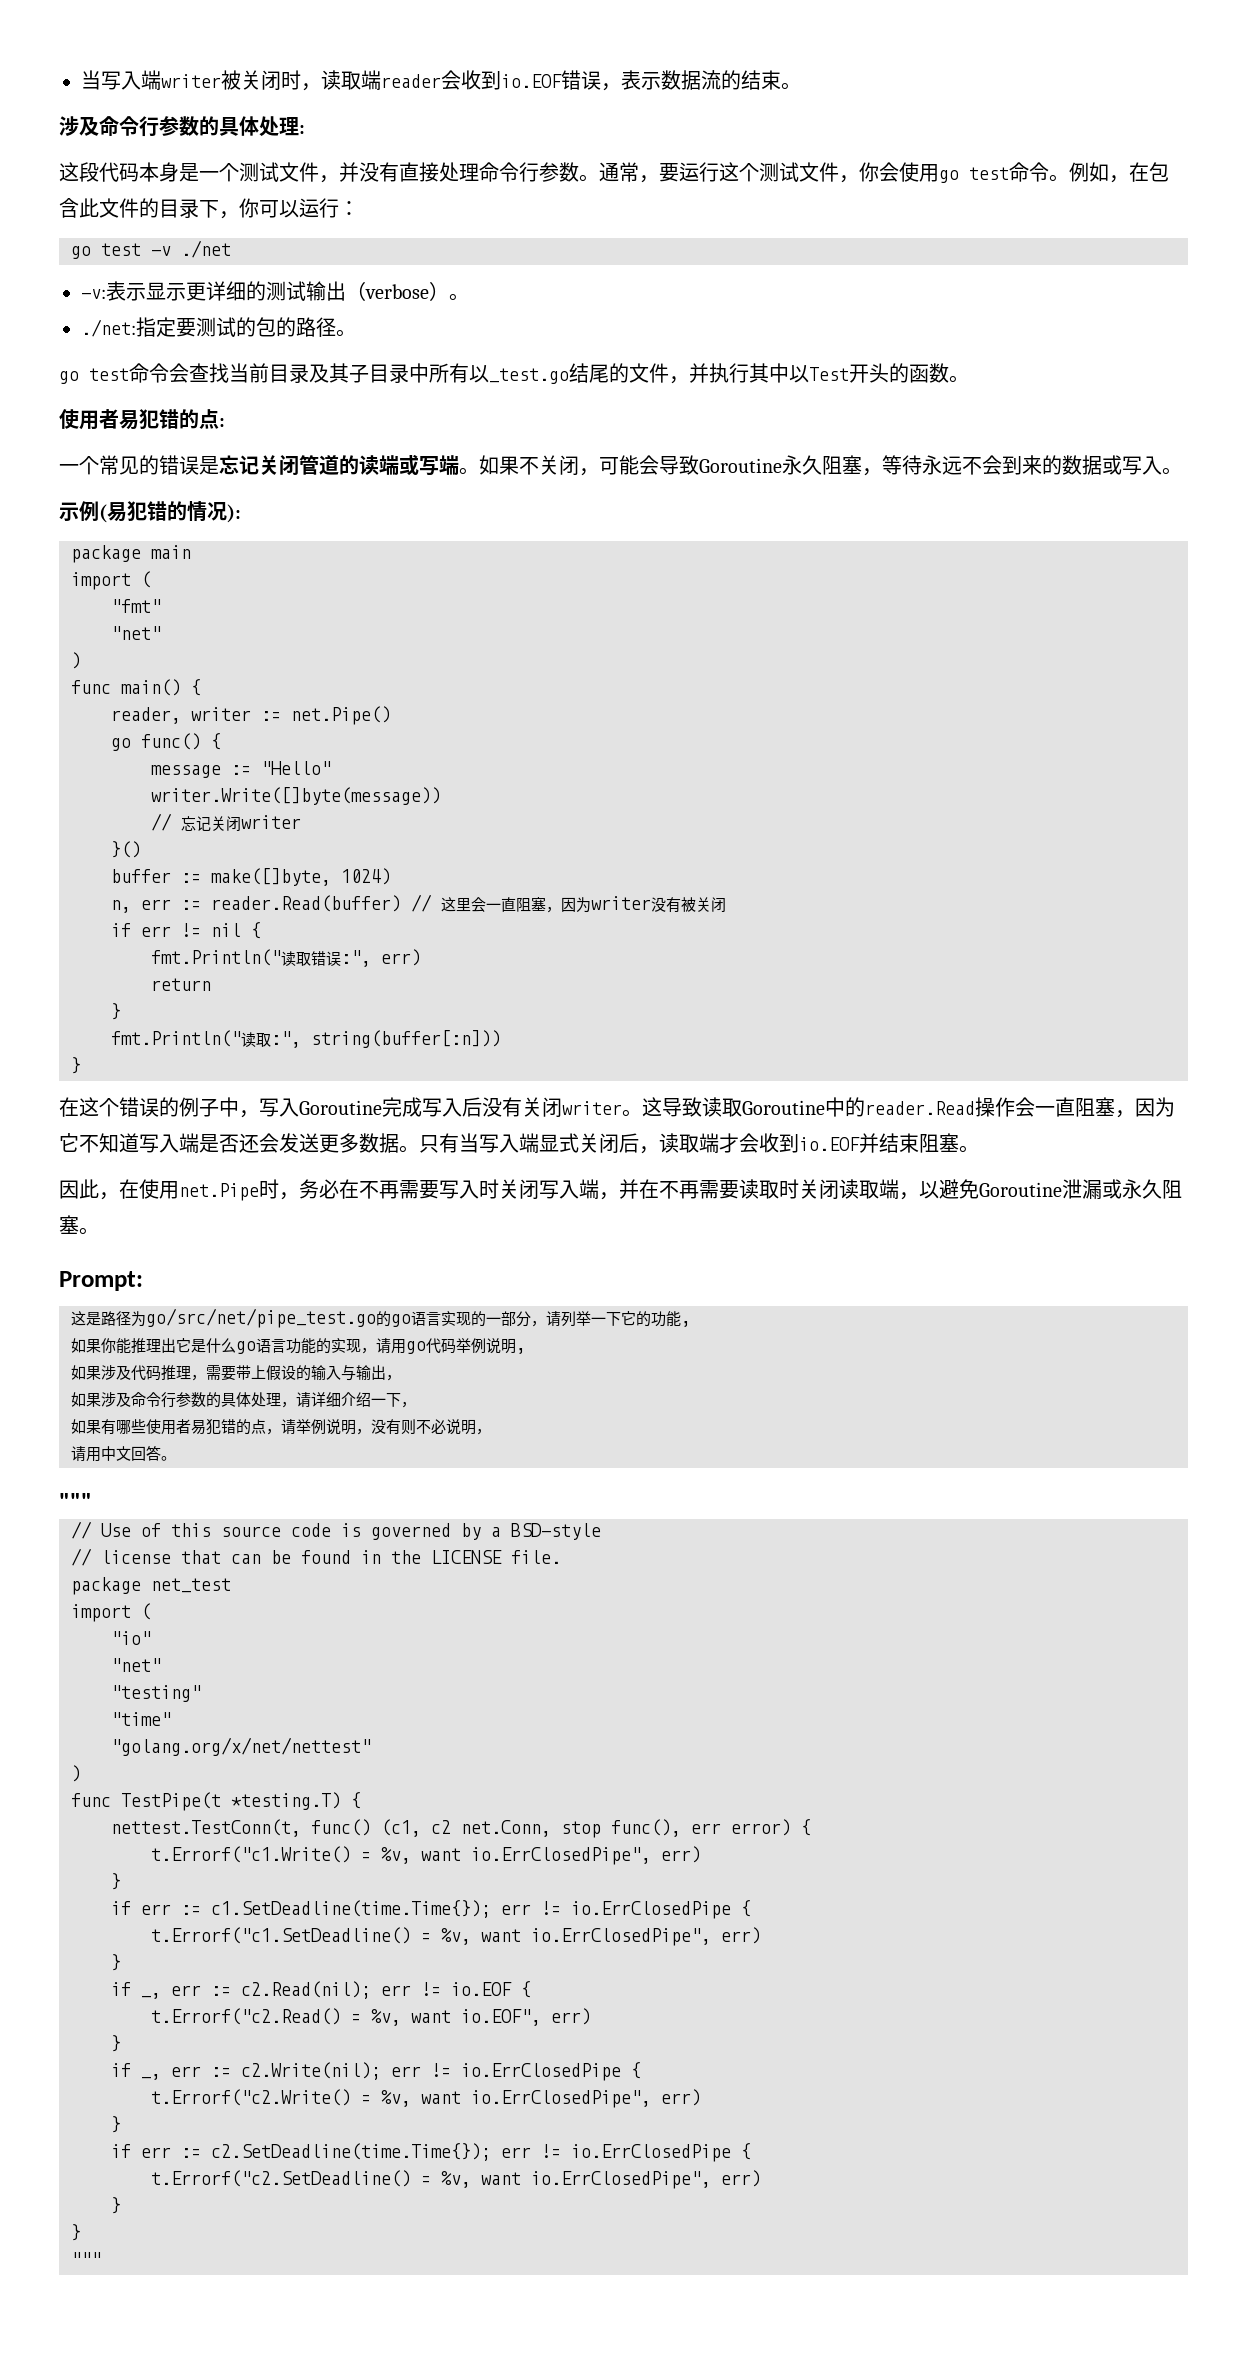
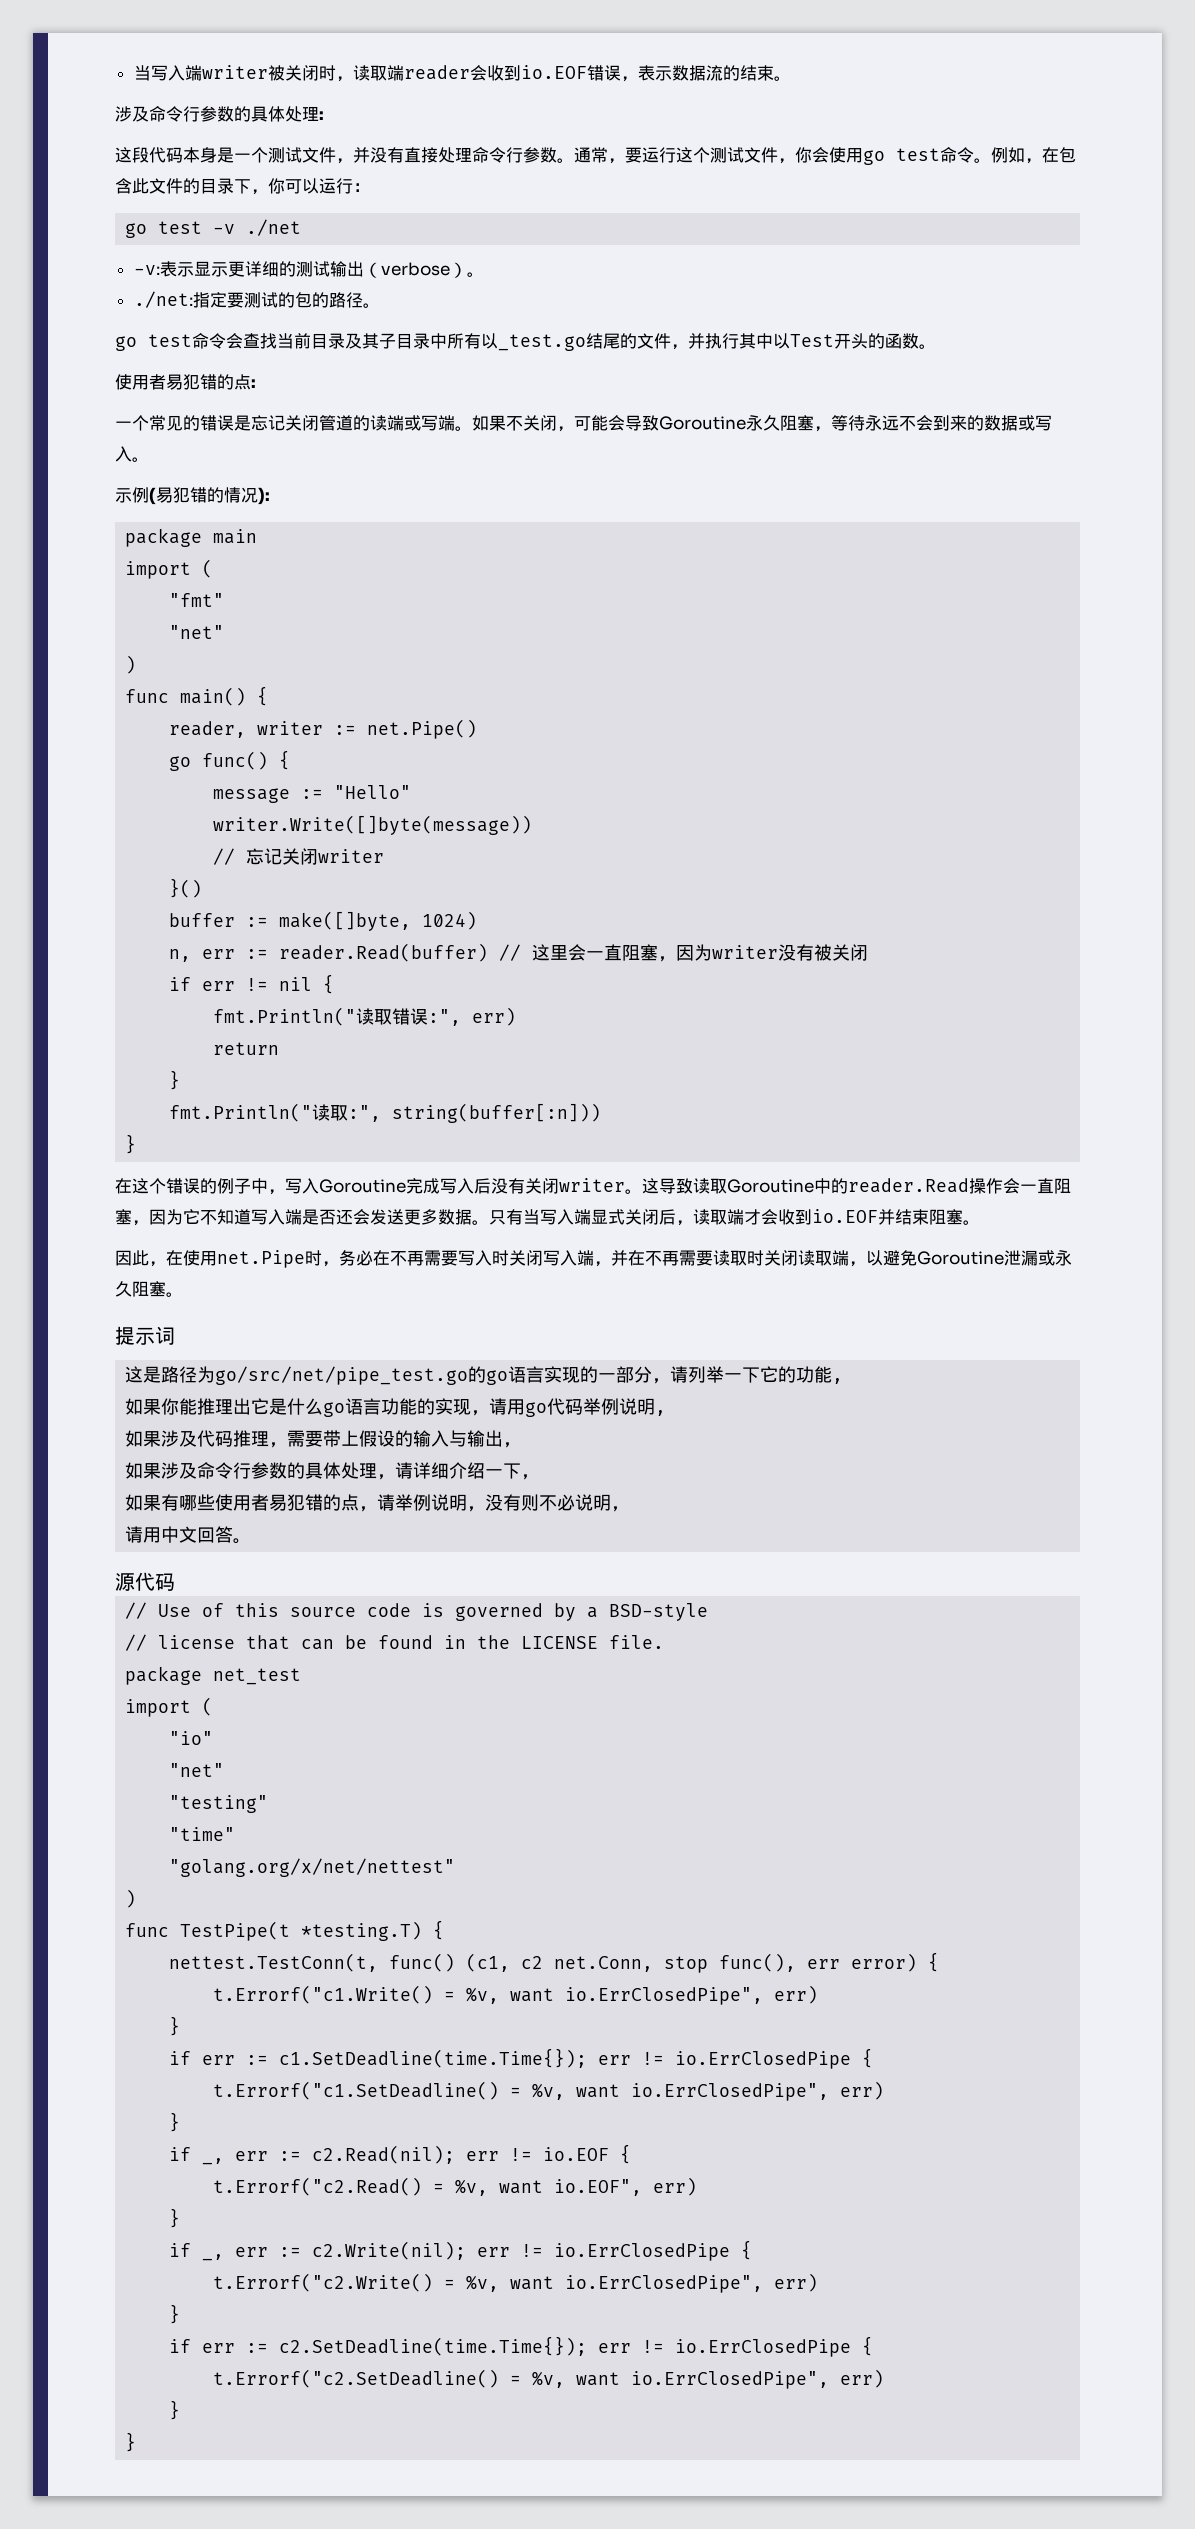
[59,1271,143,1291] Prompt: -> [115,1326,175,1345] 提示词
[59,1493,92,1510] """ -> [115,1572,175,1591] 源代码
[71,2252,101,2266] // """ -> (137, 2442) none

